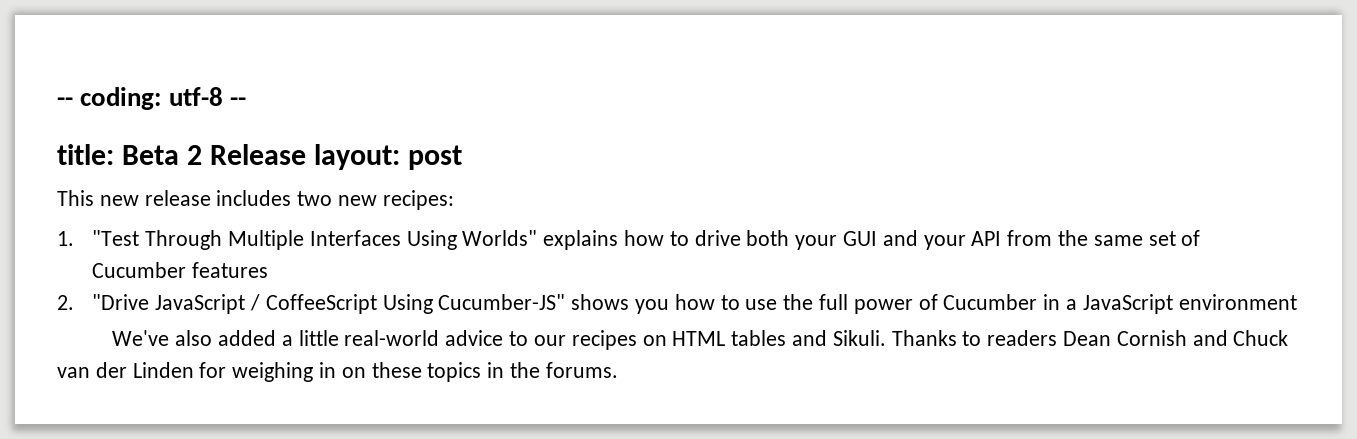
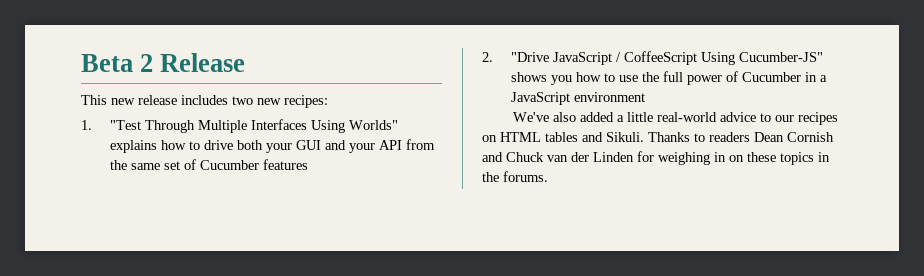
[57,87,246,110] [57,144,114,165] -- coding: utf-8 -- // title: -> (81, 63) none
[313,144,462,170] layout: post -> (246, 62) none

